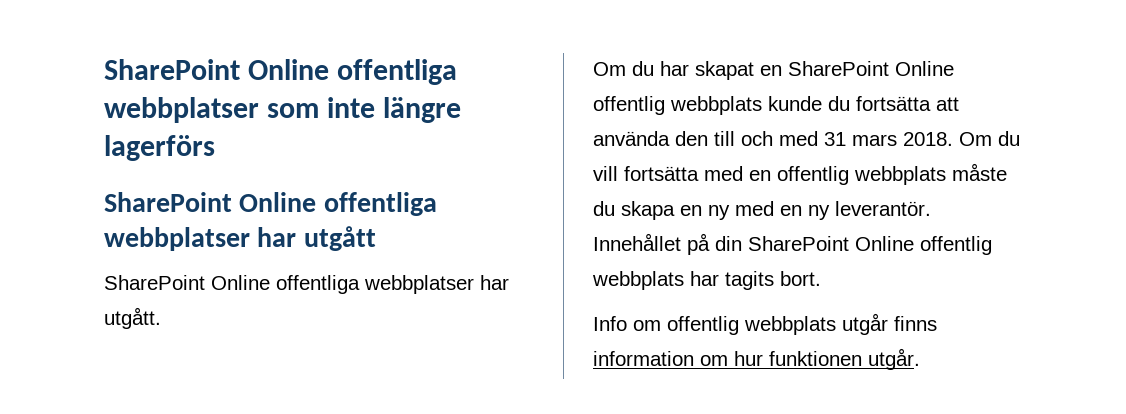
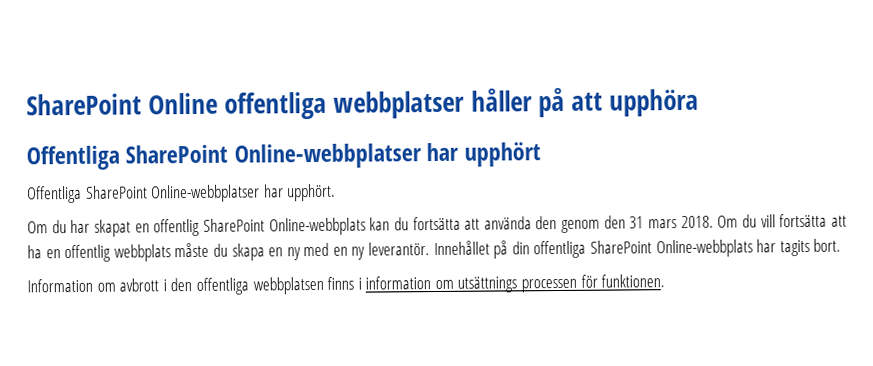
[104,59,457,85] [104,97,461,123] [104,135,215,161] [104,192,437,216] [104,226,376,251] [104,275,509,294] [104,307,161,329] SharePoint Online offentliga webbplatser som inte längre lagerförs // SharePoint Online offentliga webbplatser har utgått // SharePoint Online offentliga webbplatser har utgått. -> [26,87,700,120] [26,142,541,171] [27,183,337,204] SharePoint Online offentliga webbplatser håller på att upphöra // Offentliga SharePoint Online-webbplatser har upphört // Offentliga SharePoint Online-webbplatser har upphört.
[788,61,954,76] [593,96,822,115] SharePoint Online offentlig webbplats kunde -> [153,217,391,237] offentlig SharePoint Online-webbplats kan
[714,131,818,146] till och med -> [561,215,626,233] genom den
[704,166,743,181] med -> [831,215,848,227] [27,245,42,259] att ha
[748,236,992,255] [592,271,684,290] SharePoint Online offentlig webbplats -> [533,239,753,259] offentliga SharePoint Online-webbplats
[593,313,937,335] [593,348,920,370] Info om offentlig webbplats utgår finns information om hur funktionen utgår. -> [27,274,666,295] Information om avbrott i den offentliga webbplatsen finns i information om utsättnings processen för funktionen.

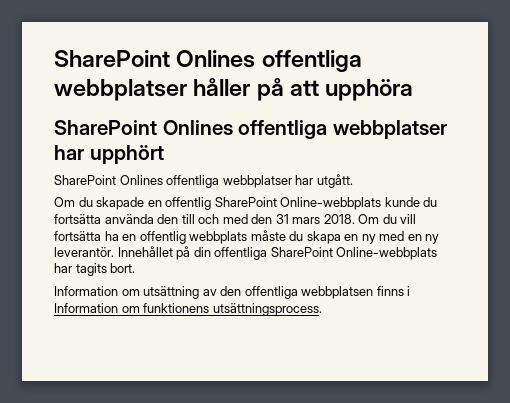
[26,92,219,116] SharePoint Online -> [54,50,256,68] SharePoint Onlines
[26,142,541,171] [27,183,337,204] [27,219,131,237] Offentliga SharePoint Online-webbplatser har upphört // Offentliga SharePoint Online-webbplatser har upphört. // Om du har skapat -> [54,120,447,139] [54,145,164,164] [54,174,353,188] [54,197,145,210] SharePoint Onlines offentliga webbplatser har upphört // SharePoint Onlines offentliga webbplatser har utgått. // Om du skapade
[369,217,391,231] kan -> [384,197,420,207] kunde
[464,218,481,230] att -> (101, 219) none
[561,219,601,233] genom -> [181,214,248,224] till och med
[831,215,848,227] att -> (101, 236) none
[119,278,167,292] avbrott i -> [143,286,217,299] utsättning av
[365,274,666,293] information om utsättnings processen för funktionen. -> [54,303,322,316] Information om funktionens utsättningsprocess.

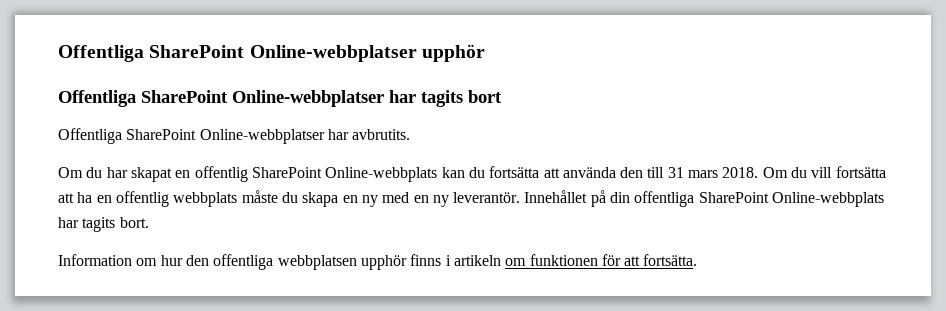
[54,50,362,72] [54,78,414,101] [54,120,447,139] [54,145,164,164] [54,174,353,188] [54,197,145,210] SharePoint Onlines offentliga webbplatser håller på att upphöra // SharePoint Onlines offentliga webbplatser har upphört // SharePoint Onlines offentliga webbplatser har utgått. // Om du skapade -> [58,44,485,62] [58,90,502,107] [58,128,411,144] [58,167,172,182] Offentliga SharePoint Online-webbplatser upphör // Offentliga SharePoint Online-webbplatser har tagits bort // Offentliga SharePoint Online-webbplatser har avbrutits. // Om du har skapat
[384,197,420,207] kunde -> [441,167,465,178] kan
(101, 219) none -> [543,168,560,178] att
[198,214,273,224] och med den -> (665, 172) none
(101, 236) none -> [58,193,74,203] att
[143,286,217,299] utsättning av -> [160,255,183,266] hur
(374, 292) none -> [360,255,407,270] upphör
[54,303,322,316] Information om funktionens utsättningsprocess. -> [453,254,698,266] artikeln om funktionen för att fortsätta.

